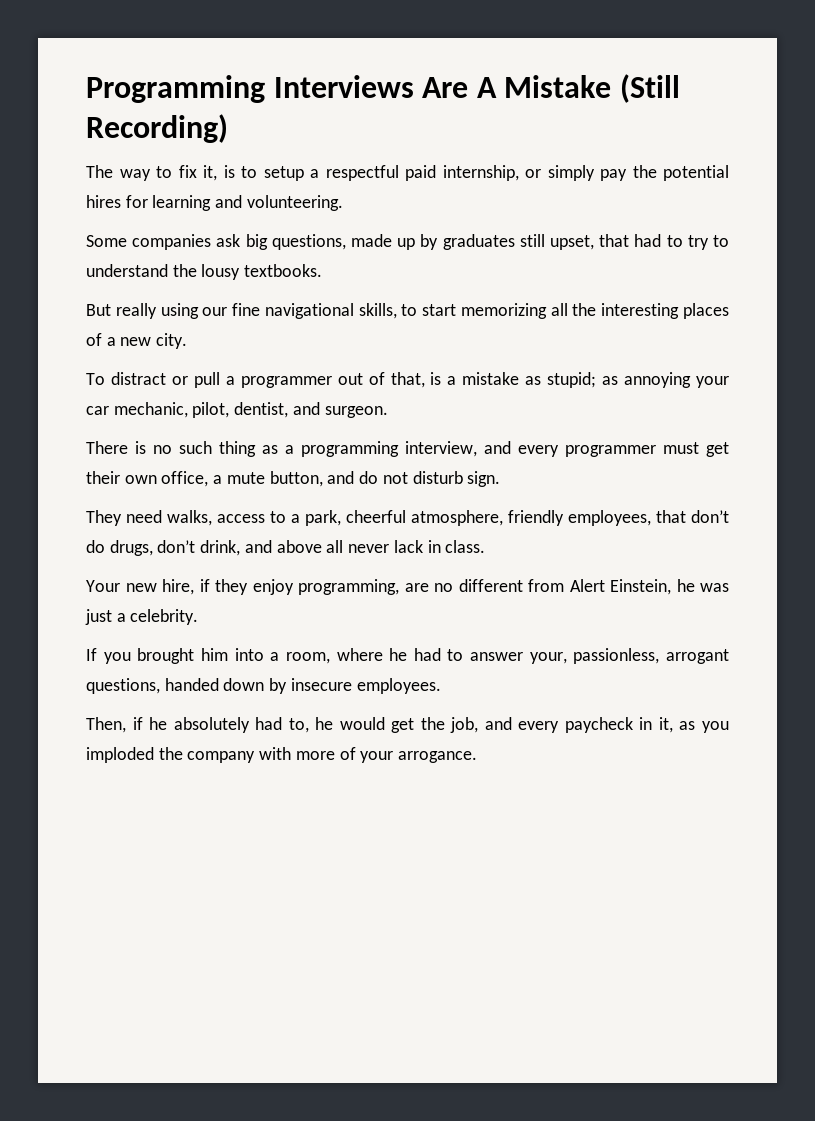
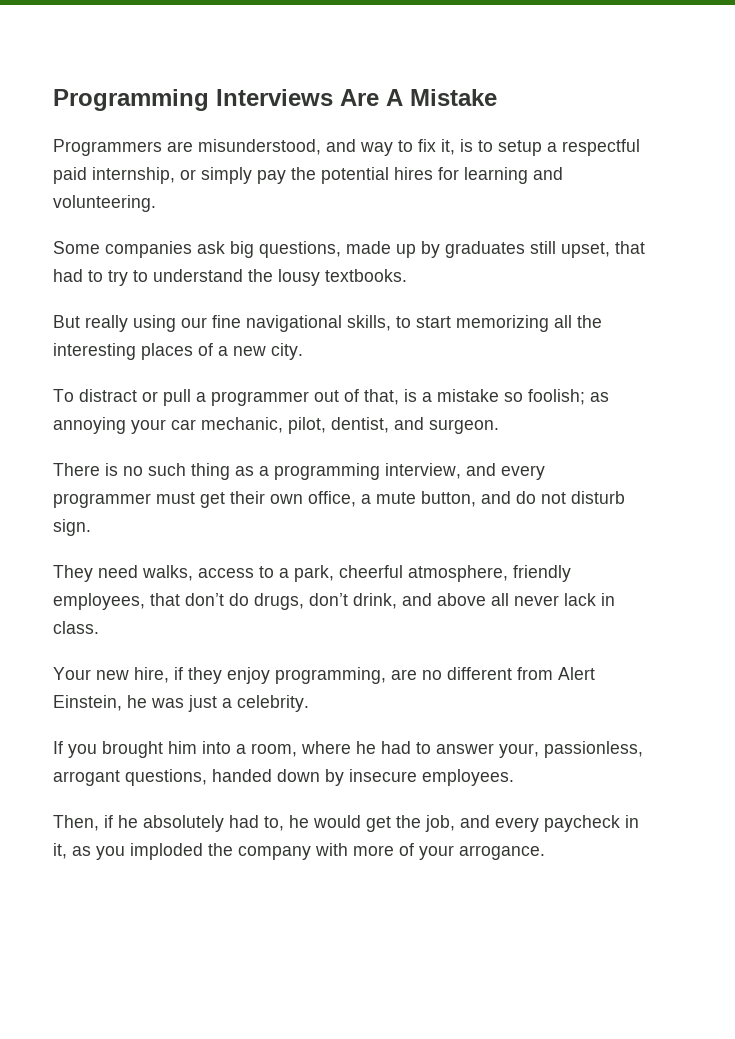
[619,74,680,103] [86,114,228,143] [86,165,113,178] (Still Recording) // The -> [53,139,356,156] // Programmers are misunderstood, and
[525,372,597,388] as stupid; -> [504,389,585,405] so foolish;

